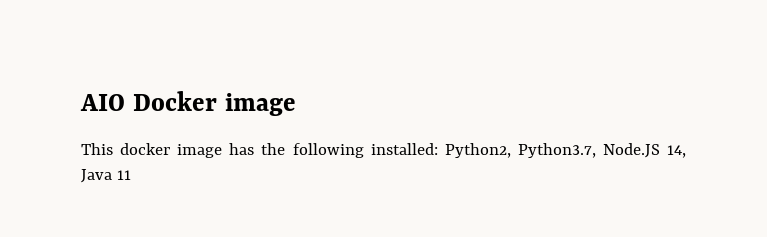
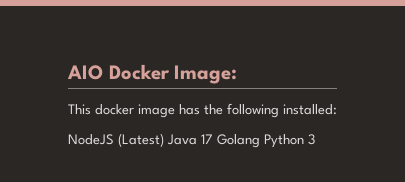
[224,93,296,116] image -> [174,65,238,84] Image:
[444,143,687,158] [81,169,131,183] Python2, Python3.7, Node.JS 14, Java 11 -> [68,133,315,148] // NodeJS (Latest) Java 17 Golang Python 3

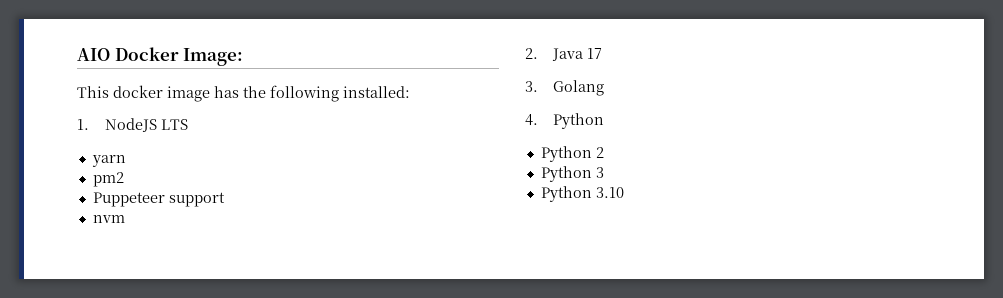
[68,133,164,147] NodeJS (Latest) -> [77,118,188,132] [91,155,126,167] [92,172,124,187] [92,192,225,207] [92,215,125,223] [525,48,538,59] 1. NodeJS LTS // yarn // pm2 // Puppeteer support // nvm // 2.
(213, 139) none -> [525,81,538,92] // 3.
(260, 141) none -> [525,113,604,129] [540,146,604,162] // 4. Python // Python 2 //
(315, 139) none -> [540,186,624,202] // Python 3.10

